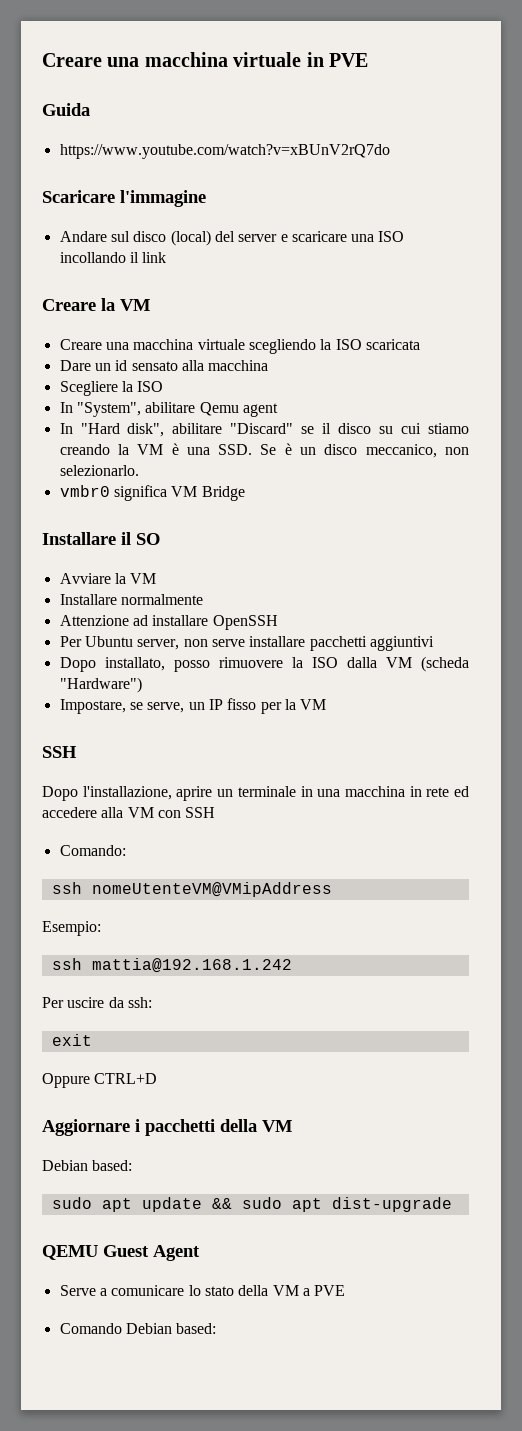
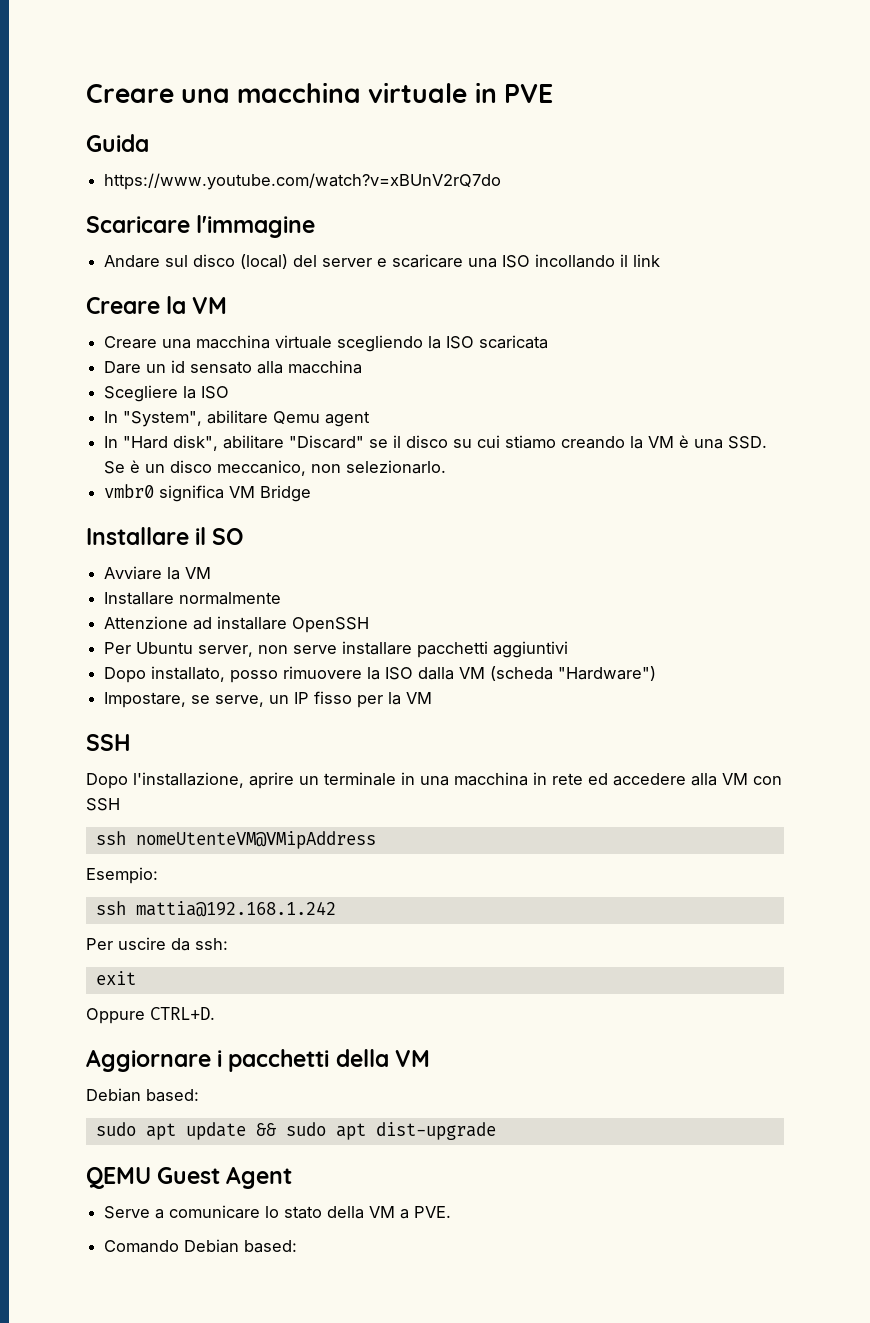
[59,845,126,856] // Comando: -> (120, 804) none
[94,1073,158,1084] CTRL+D -> [150,1007,215,1020] CTRL+D.
[314,1285,346,1296] PVE -> [414,1206,452,1218] PVE.

